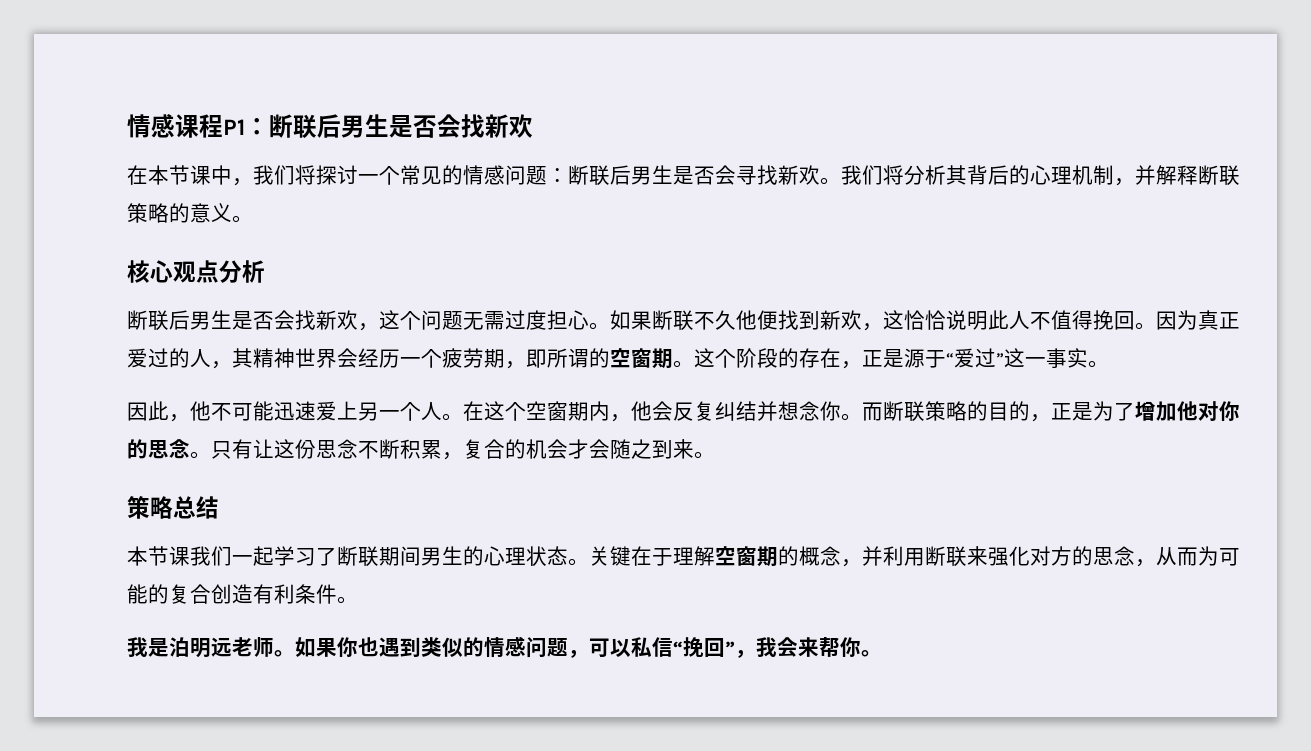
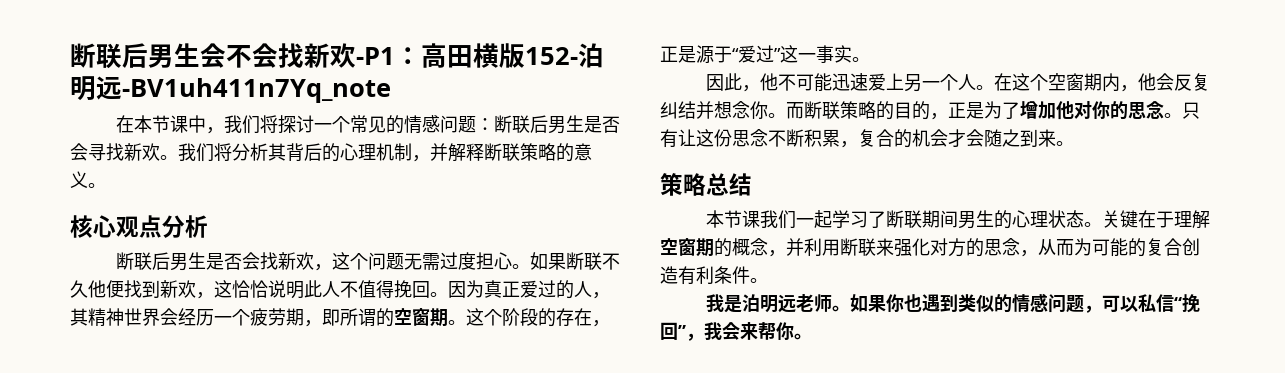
[127,114,533,139] 情感课程P1：断联后男生是否会找新欢 -> [70,43,604,69] [70,76,391,103] 断联后男生会不会找新欢-P1：高田横版152-泊明远-BV1uh411n7Yq_note

